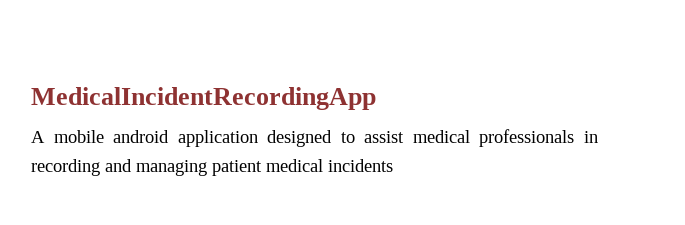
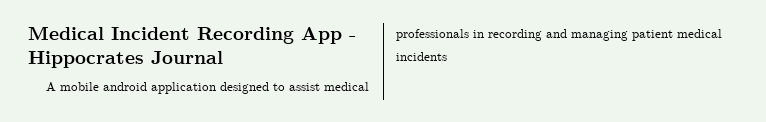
[31,87,376,110] MedicalIncidentRecordingApp -> [28,26,356,44] [28,51,223,68] Medical Incident Recording App - Hippocrates Journal

